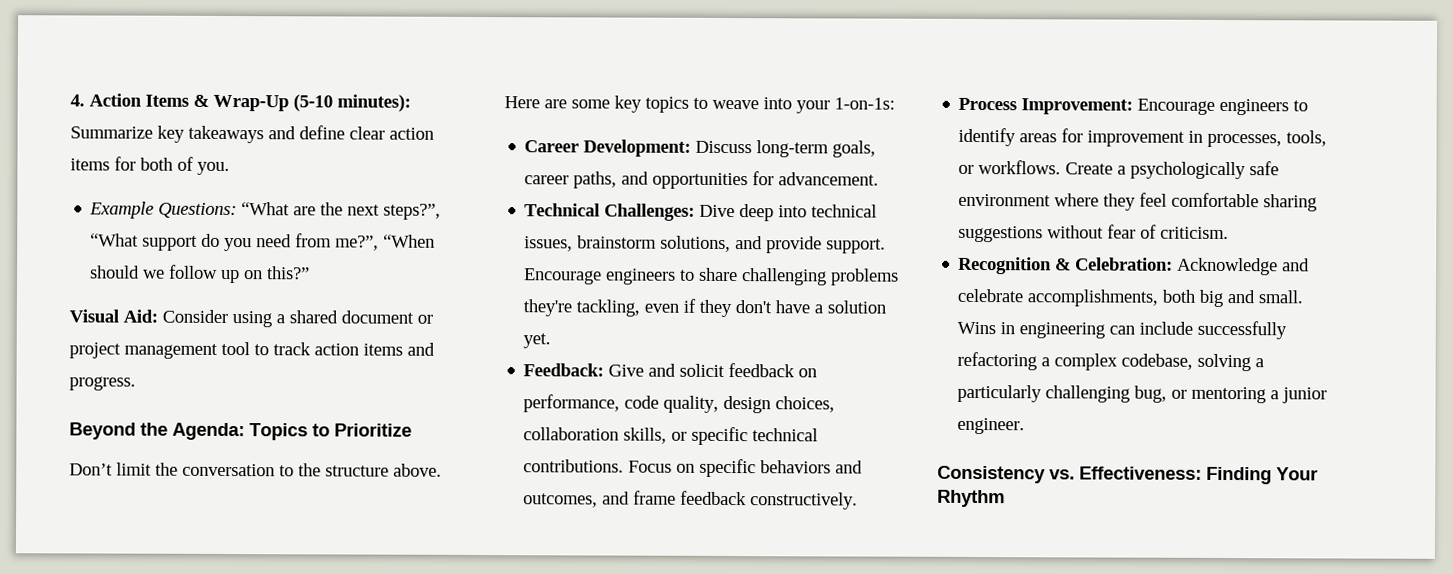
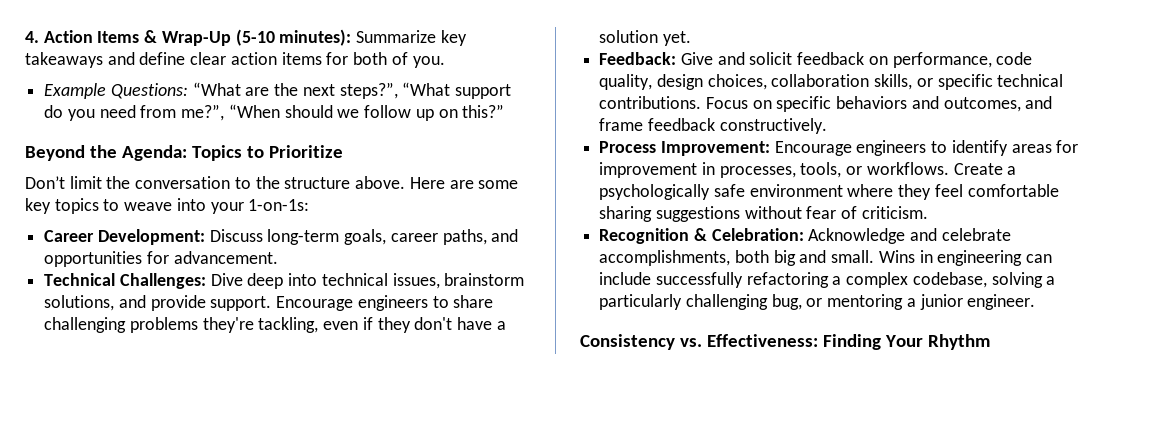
[69,309,433,328] [69,341,435,359] [69,376,136,391] // Visual Aid: Consider using a shared document or project management tool to track action items and progress. -> (505, 111) none

